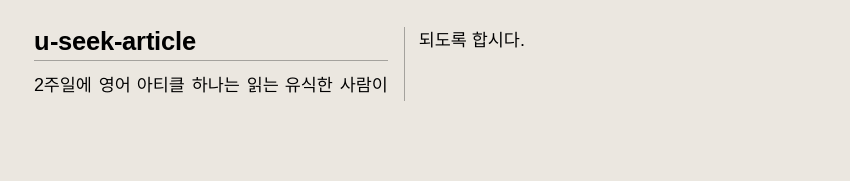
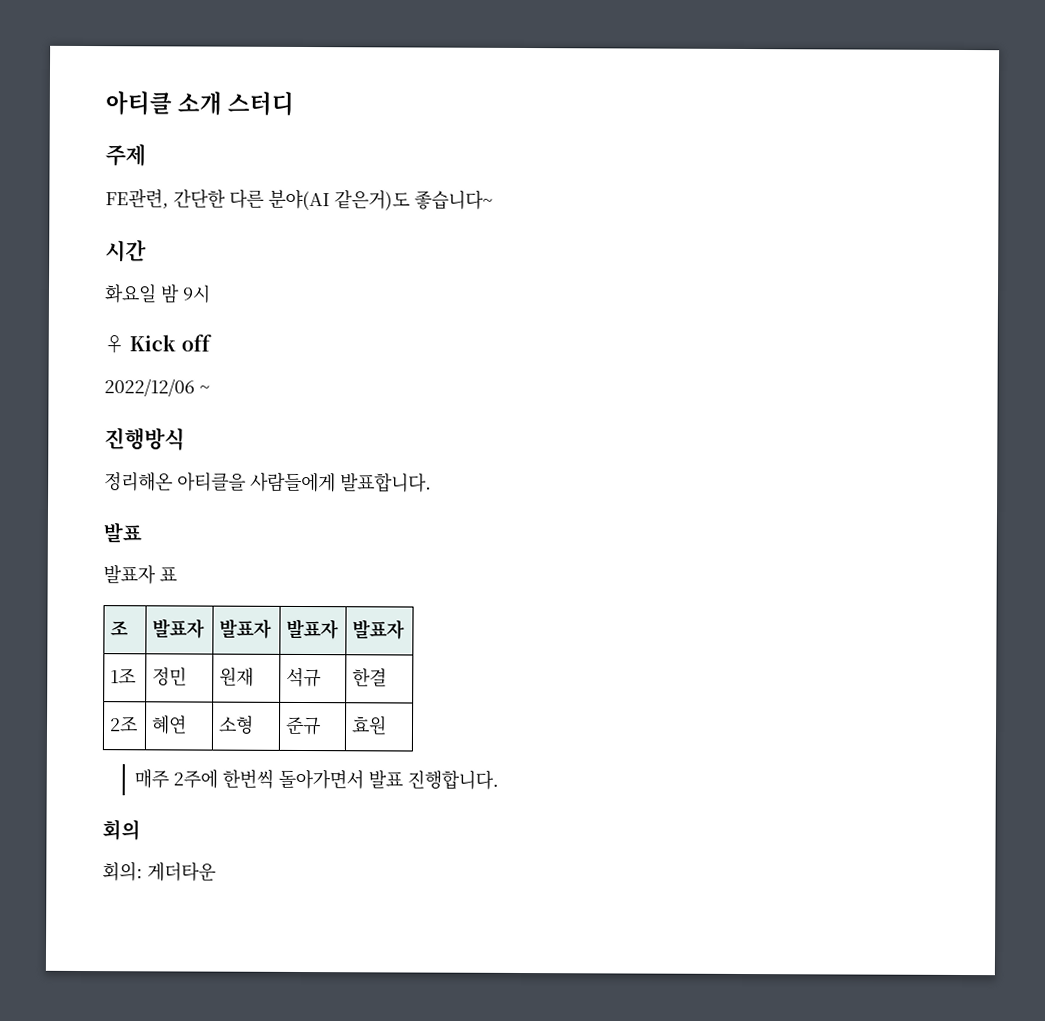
[34,31,196,50] [34,76,388,93] [419,31,525,48] u-seek-article // 2주일에 영어 아티클 하나는 읽는 유식한 사람이 되도록 합시다. -> [105,91,295,116] [105,144,146,167] [105,188,493,211] [105,239,147,262] [104,284,211,304] [104,334,212,354] [104,378,210,397] [104,427,185,451] [104,472,432,493] [103,522,142,543] [103,564,177,585] [110,621,130,636] [152,618,206,639] [219,618,273,639] [286,618,340,640] [352,619,406,640] [110,668,137,684] [152,667,188,686] [219,666,255,687] [286,667,322,688] [352,668,388,687] [109,716,139,732] [151,715,188,735] [218,715,255,735] [285,716,322,736] [351,715,388,735] [134,769,500,790] [102,819,141,841] [102,861,216,882] 아티클 소개 스터디 // 주제 // FE관련, 간단한 다른 분야(AI 같은거)도 좋습니다~ // 시간 // 화요일 밤 9시 // ♀ Kick off // 2022/12/06 ~ // 진행방식 // 정리해온 아티클을 사람들에게 발표합니다. // 발표 // 발표자 표 // 조 | 발표자 | 발표자 | 발표자 | 발표자 // 1조 | 정민 | 원재 | 석규 | 한결 // 2조 | 혜연 | 소형 | 준규 | 효원 // 매주 2주에 한번씩 돌아가면서 발표 진행합니다. // 회의 // 회의: 게더타운

